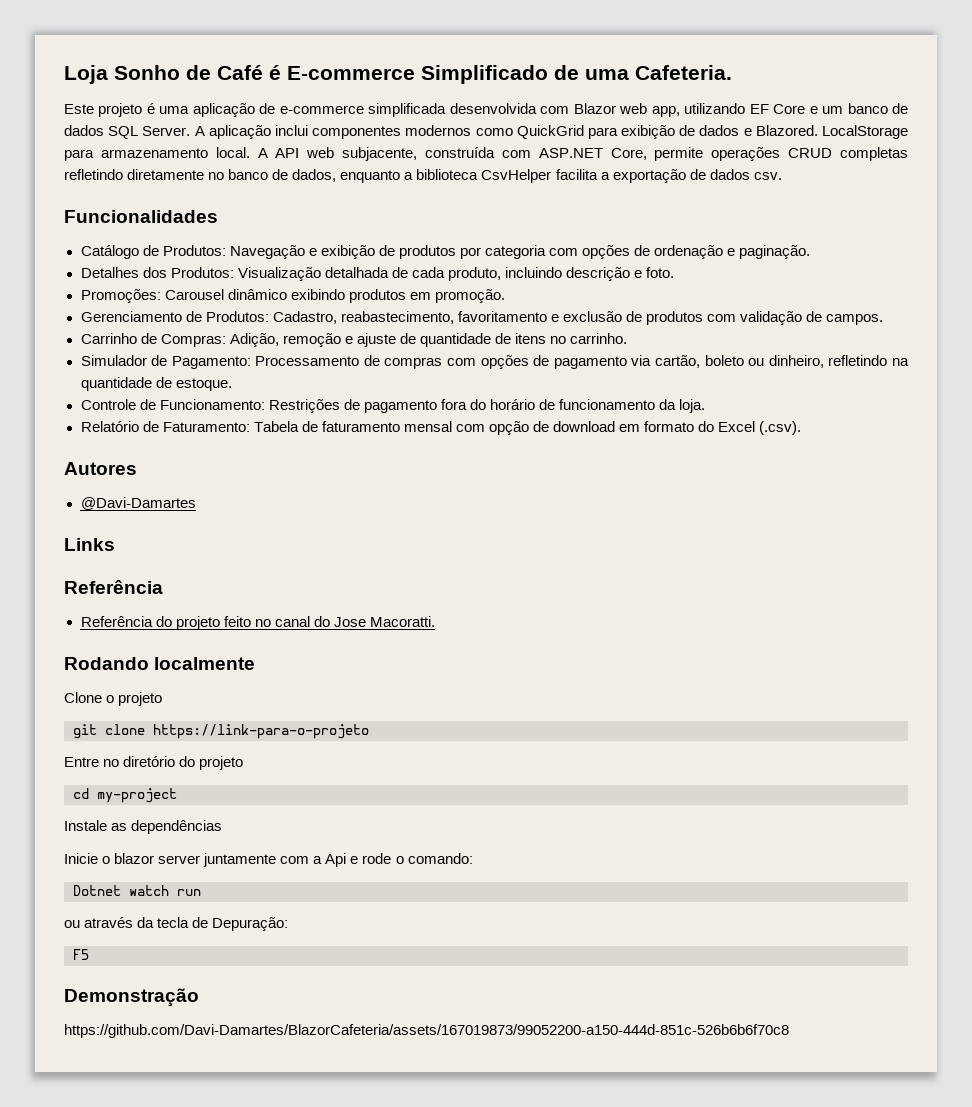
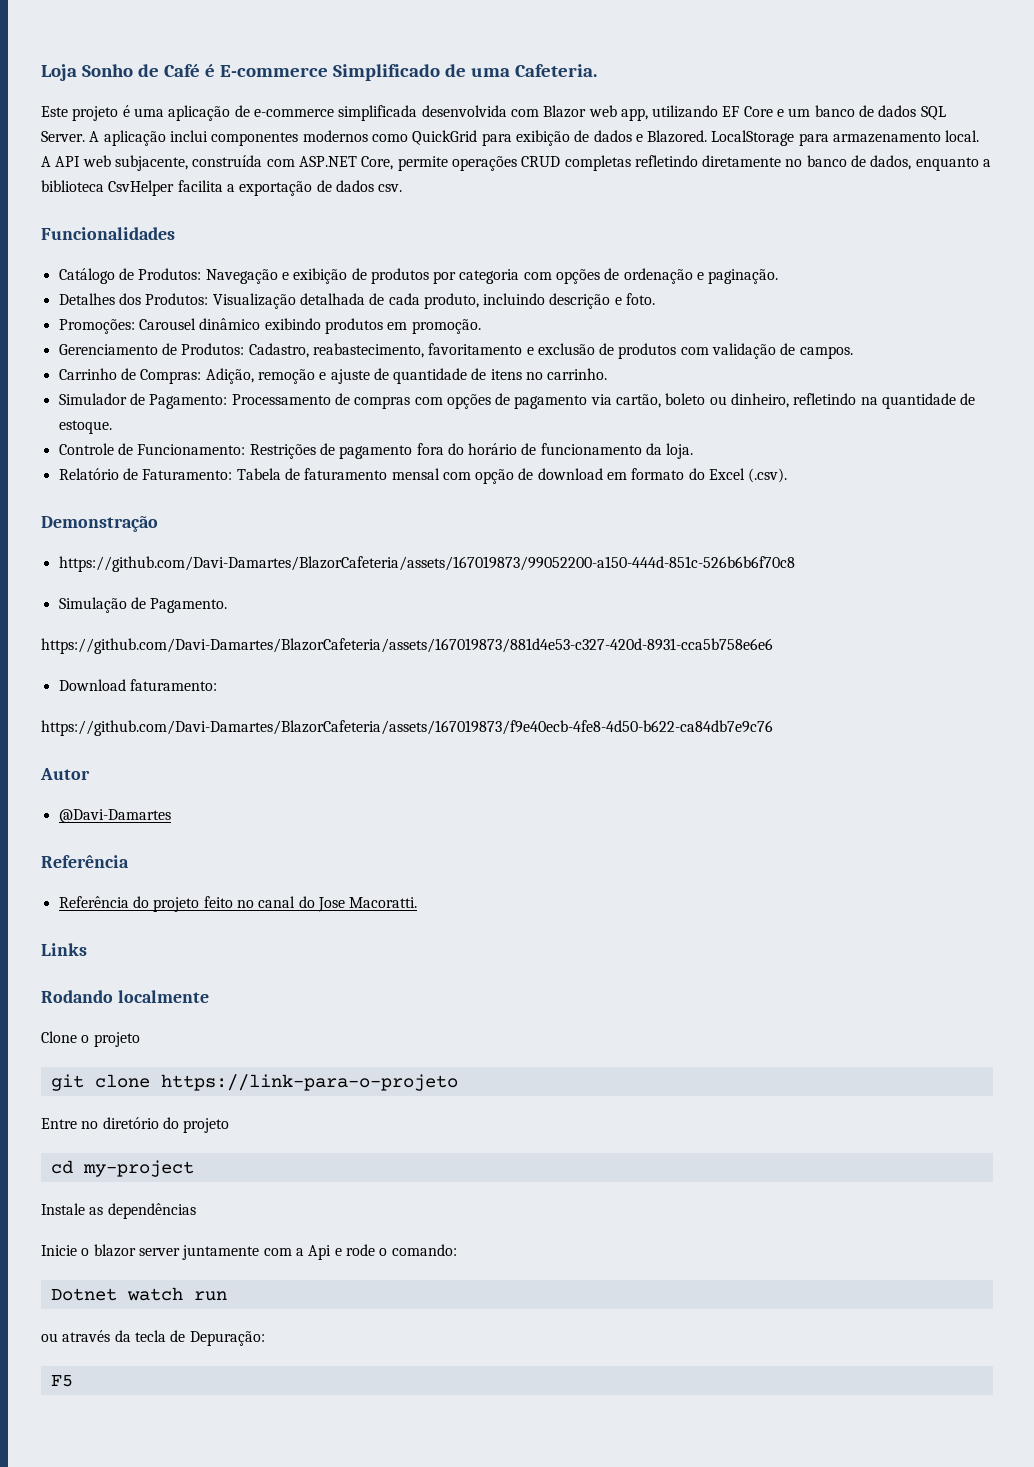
[64,462,137,475] Autores -> [41,516,158,532] [58,556,795,572] [58,597,228,613] [41,638,773,654] [58,679,217,691] [41,720,773,736] [40,768,90,780] Demonstração // https://github.com/Davi-Damartes/BlazorCafeteria/assets/167019873/99052200-a150-444d-851c-526b6b6f70c8 // Simulação de Pagamento. // https://github.com/Davi-Damartes/BlazorCafeteria/assets/167019873/881d4e53-c327-420d-8931-cca5b758e6e6 // Download faturamento: // https://github.com/Davi-Damartes/BlazorCafeteria/assets/167019873/f9e40ecb-4fe8-4d50-b622-ca84db7e9c76 // Autor
[64,538,115,551] // Links -> (171, 816) none
(435, 621) none -> [41,943,87,956] // Links
[64,988,199,1007] [64,1024,789,1038] // Demonstração // https://github.com/Davi-Damartes/BlazorCafeteria/assets/167019873/99052200-a150-444d-851c-526b6b6f70c8 -> (73, 1381) none

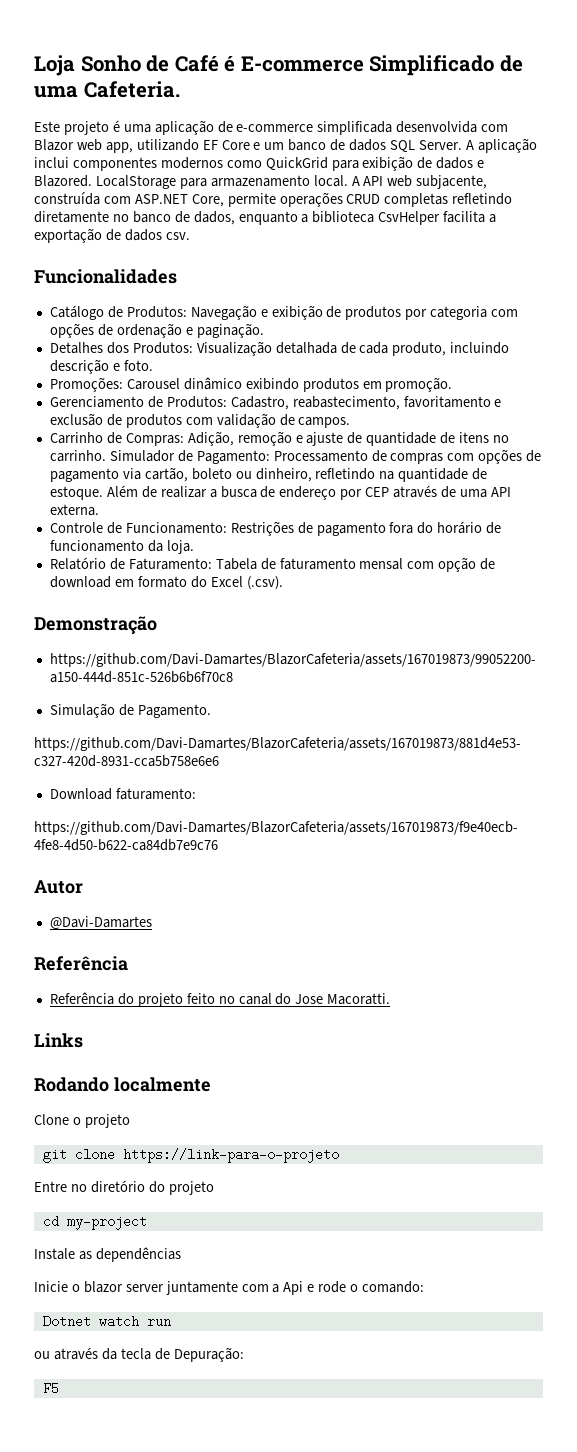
(608, 374) // -> (106, 456) none
(112, 427) none -> [106,485,511,500] [49,504,99,516] Além de realizar a busca de endereço por CEP através de uma API externa.

